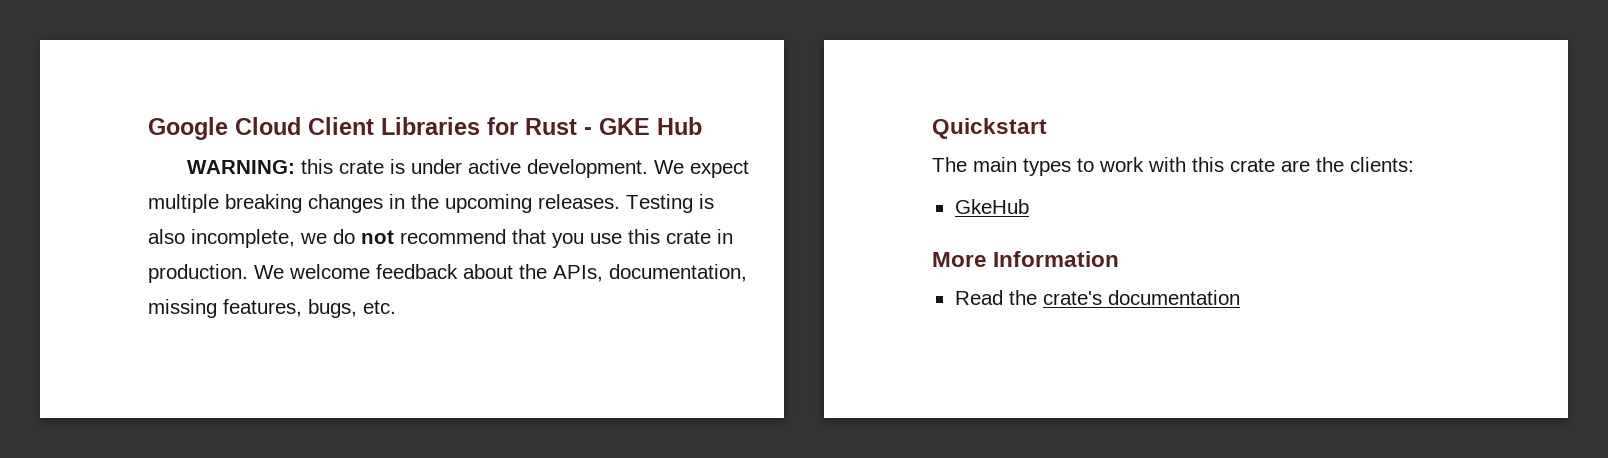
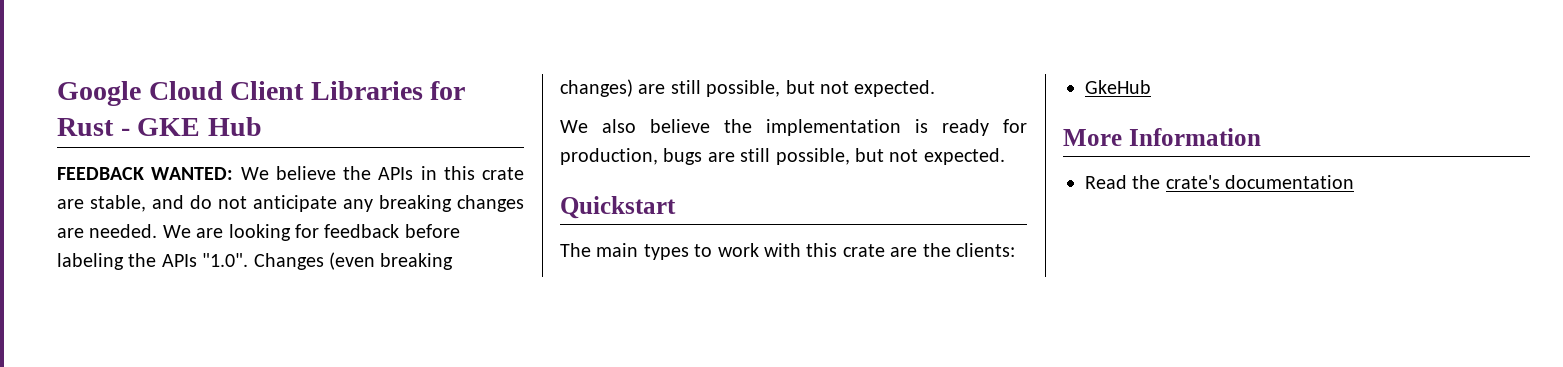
[187,159,750,178] [148,194,714,213] [148,229,733,248] [148,264,747,283] [148,299,396,318] WARNING: this crate is under active development. We expect multiple breaking changes in the upcoming releases. Testing is also incomplete, we do not recommend that you use this crate in production. We welcome feedback about the APIs, documentation, missing features, bugs, etc. -> [57,166,524,180] [57,195,524,212] [57,224,460,241] [57,252,454,270] [560,79,936,97] [560,119,1027,136] [560,148,1005,165] FEEDBACK WANTED: We believe the APIs in this crate are stable, and do not anticipate any breaking changes are needed. We are looking for feedback before labeling the APIs "1.0". Changes (even breaking changes) are still possible, but not expected. // We also believe the implementation is ready for production, bugs are still possible, but not expected.

